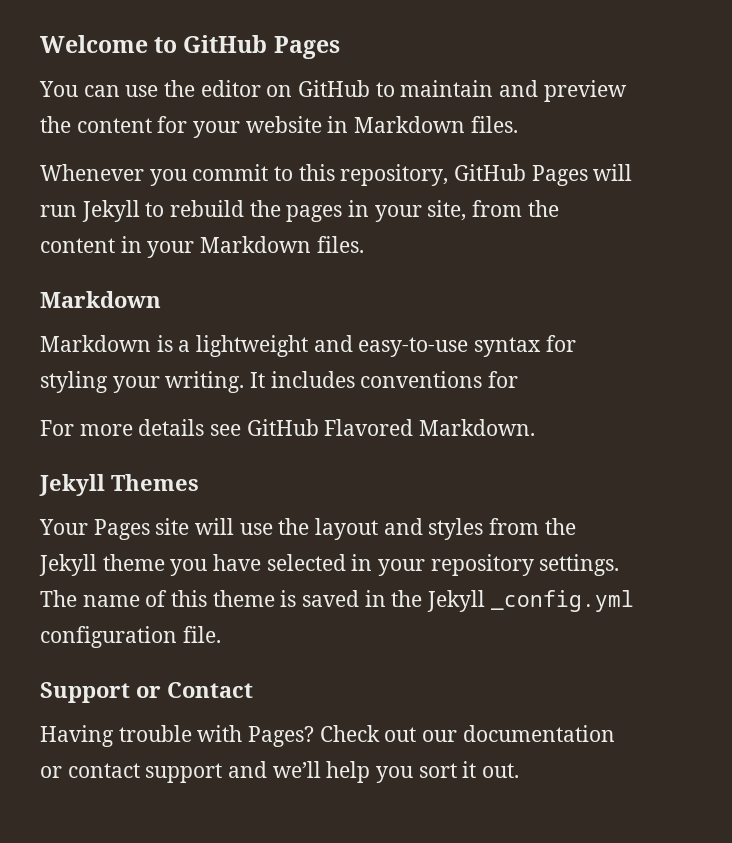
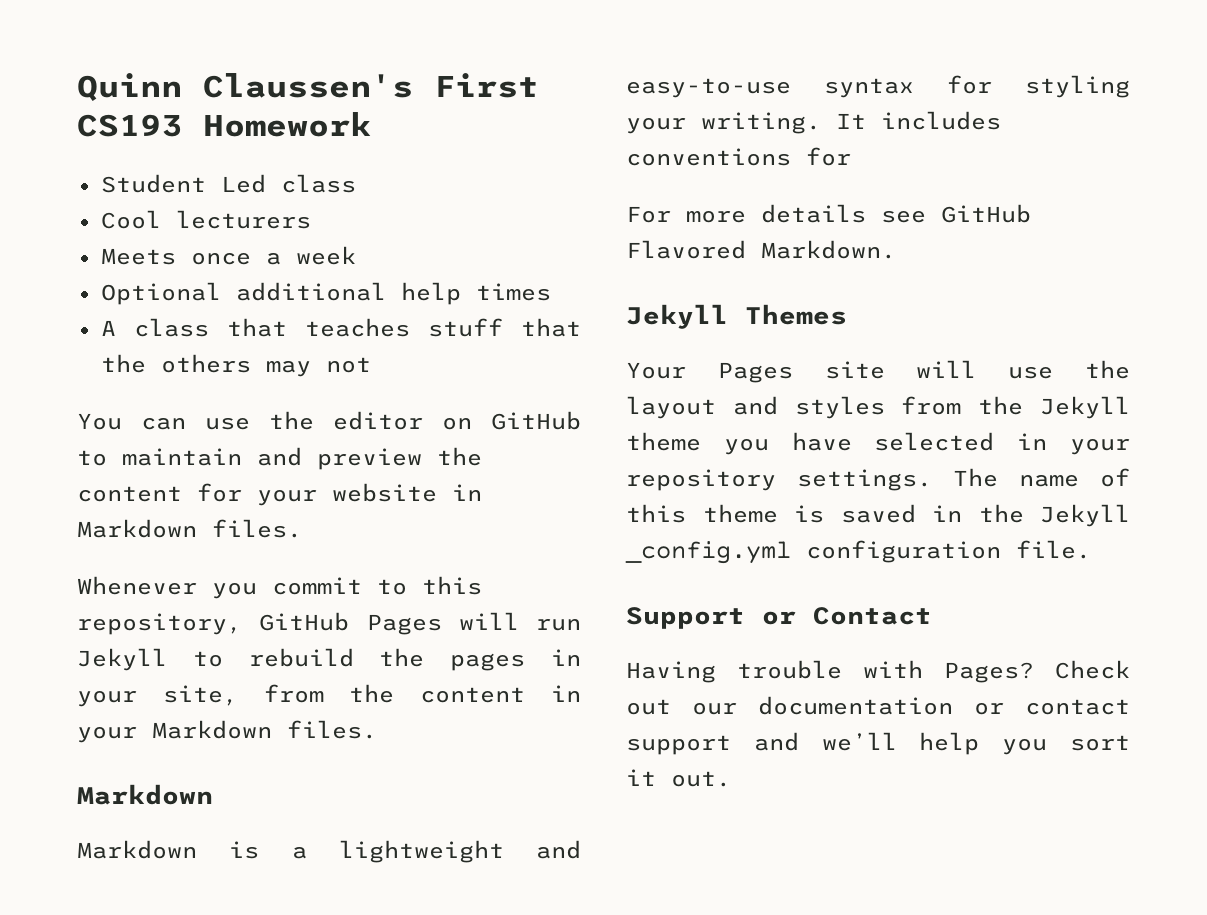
[40,35,340,59] Welcome to GitHub Pages -> [77,73,539,102] [77,112,371,137] [100,174,356,193] [100,210,311,229] [100,246,356,265] [100,282,551,305] [100,318,581,337] [100,354,371,377] Quinn Claussen's First CS193 Homework // Student Led class // Cool lecturers // Meets once a week // Optional additional help times // A class that teaches stuff that the others may not

